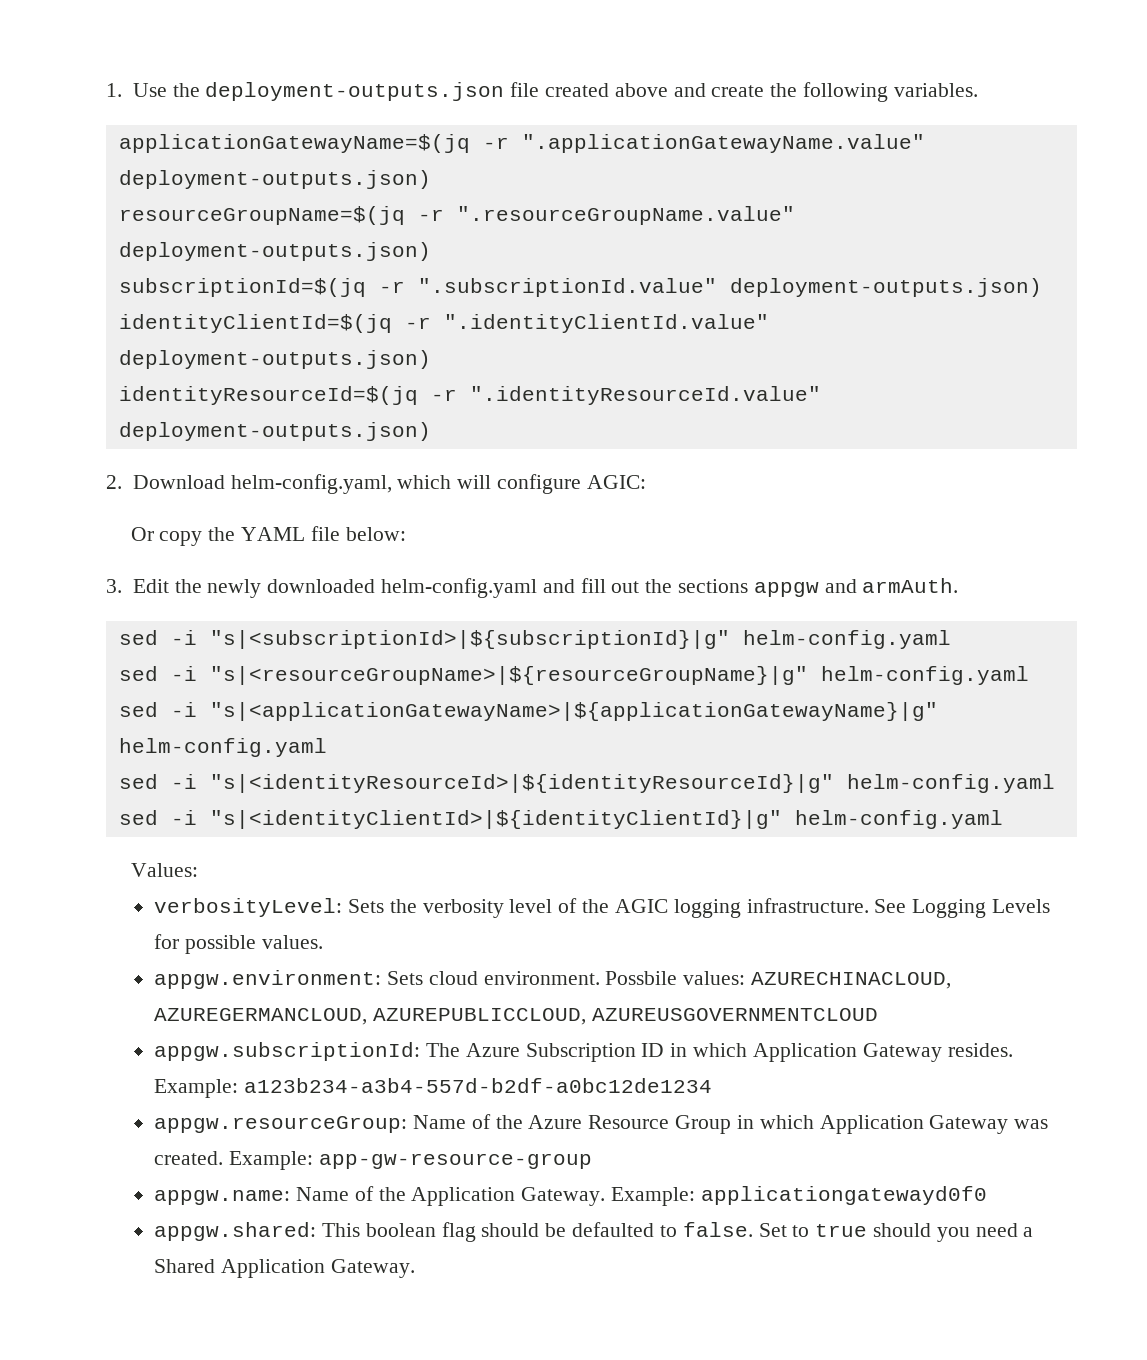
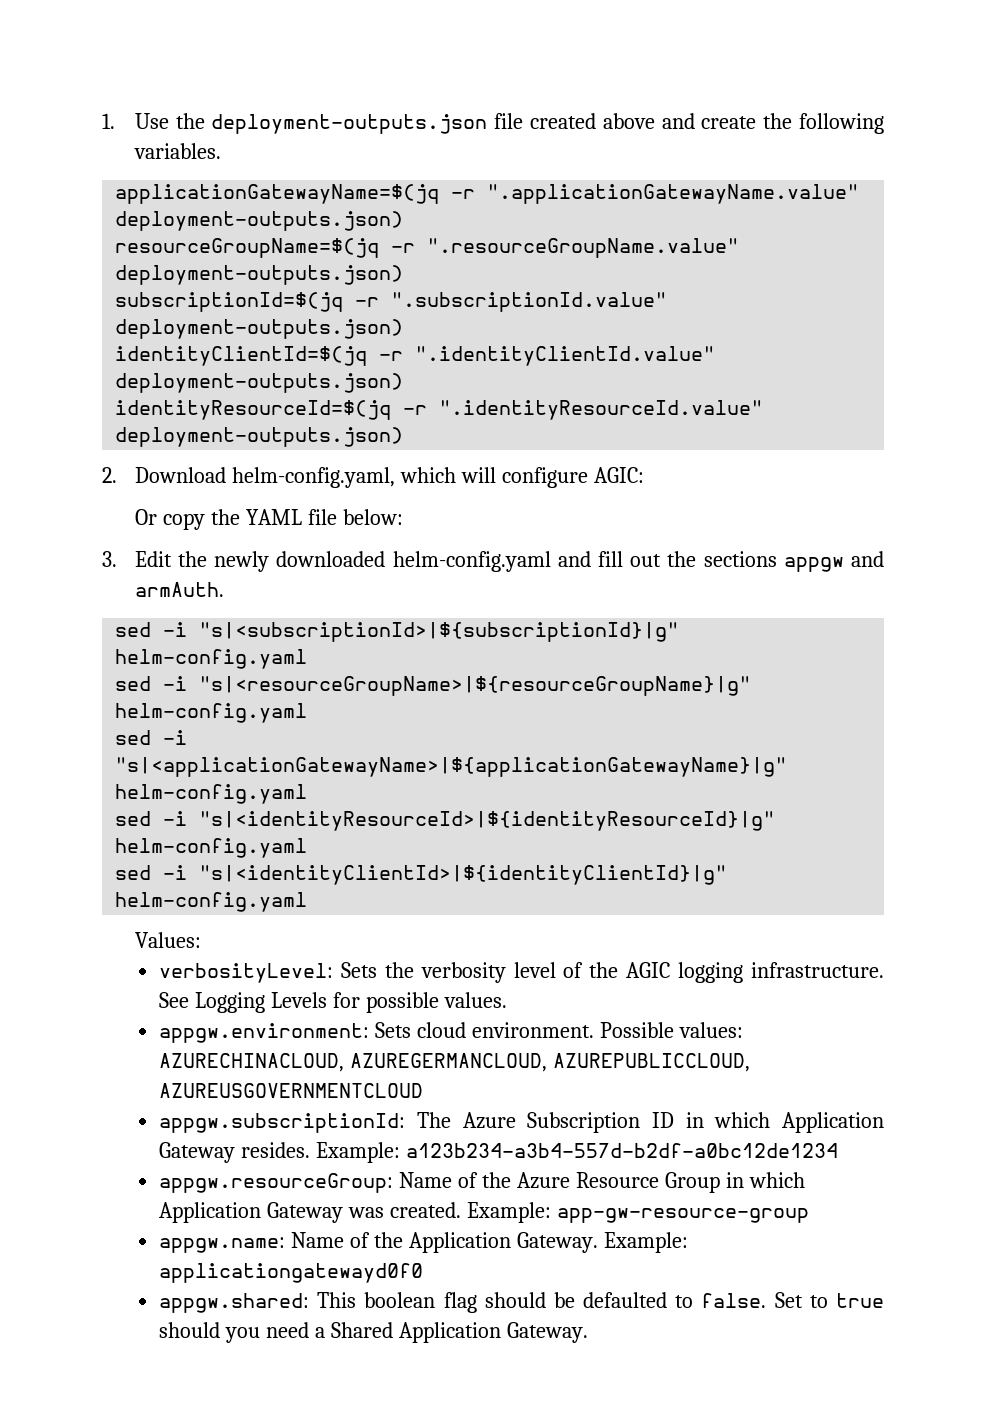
[605,971,678,985] Possbile -> [599,1022,674,1038] Possible

